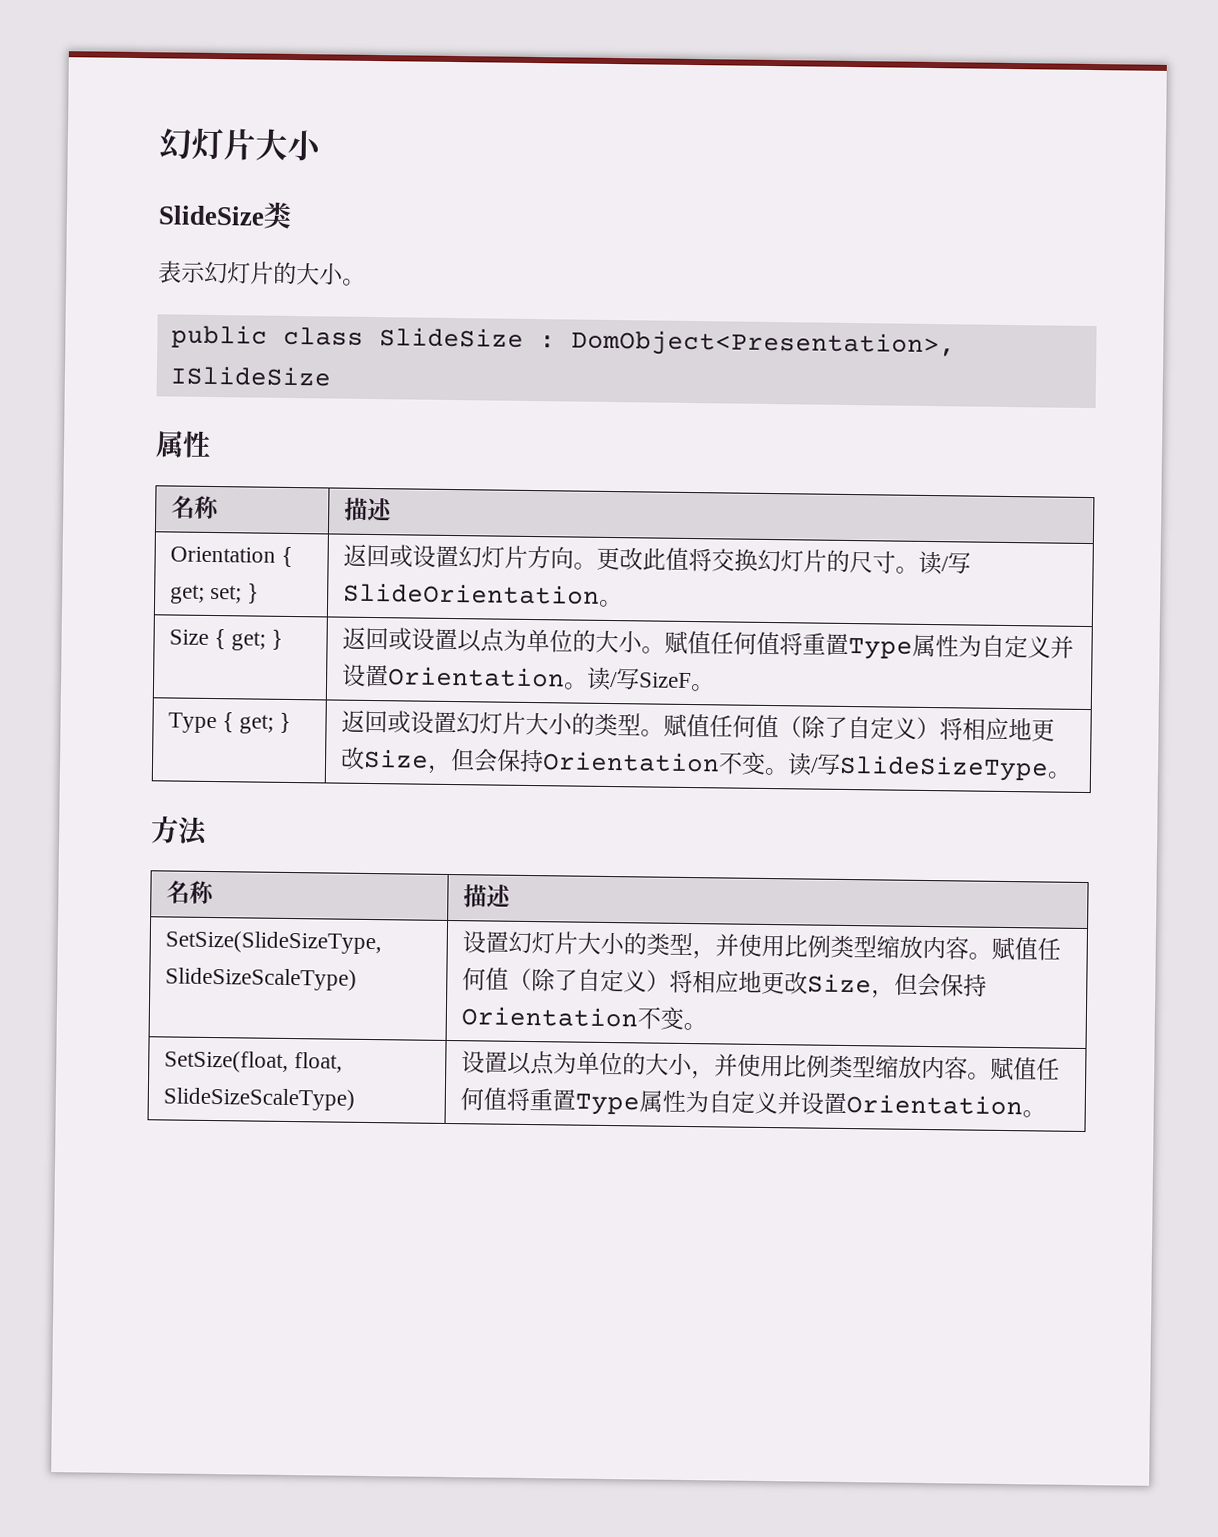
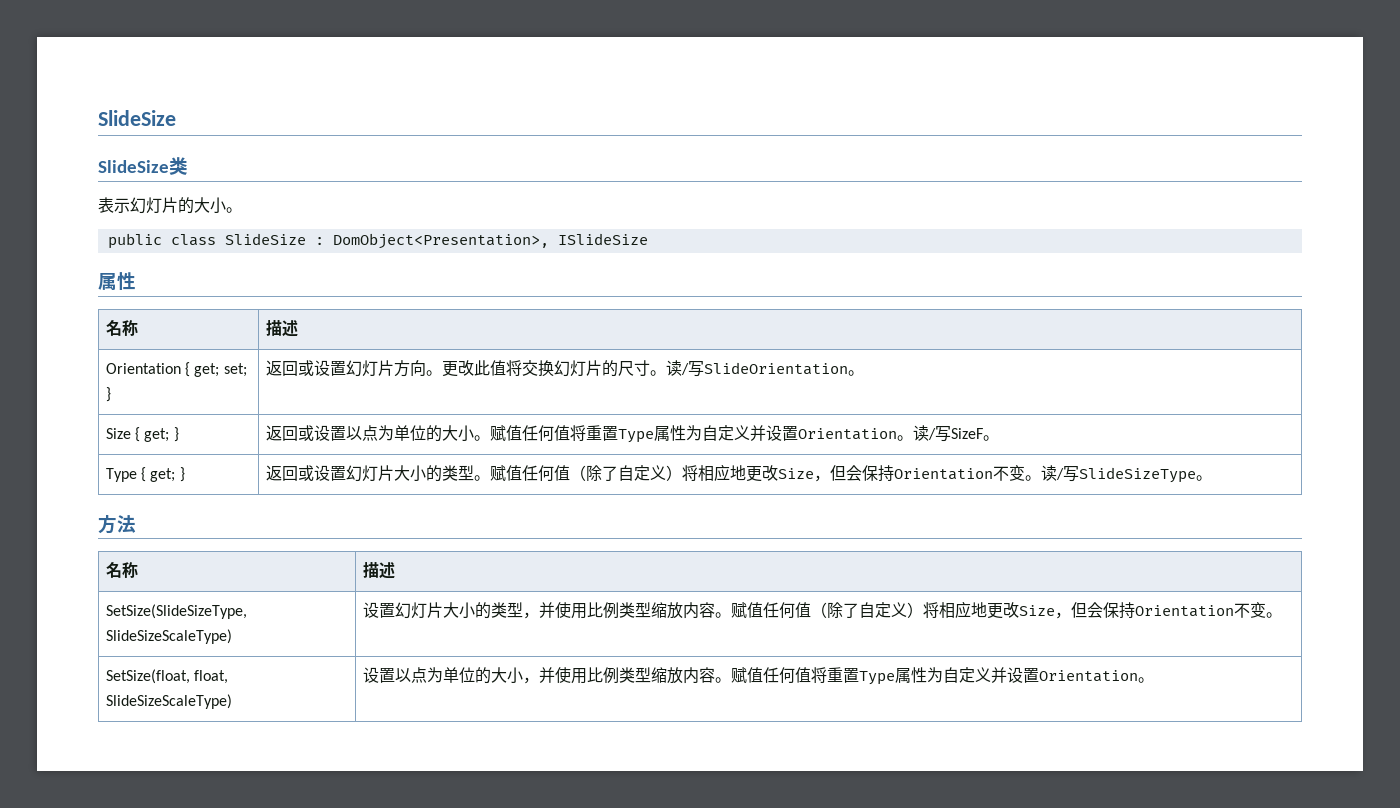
[159,127,322,162] 幻灯片大小 -> [98,110,176,126] SlideSize

